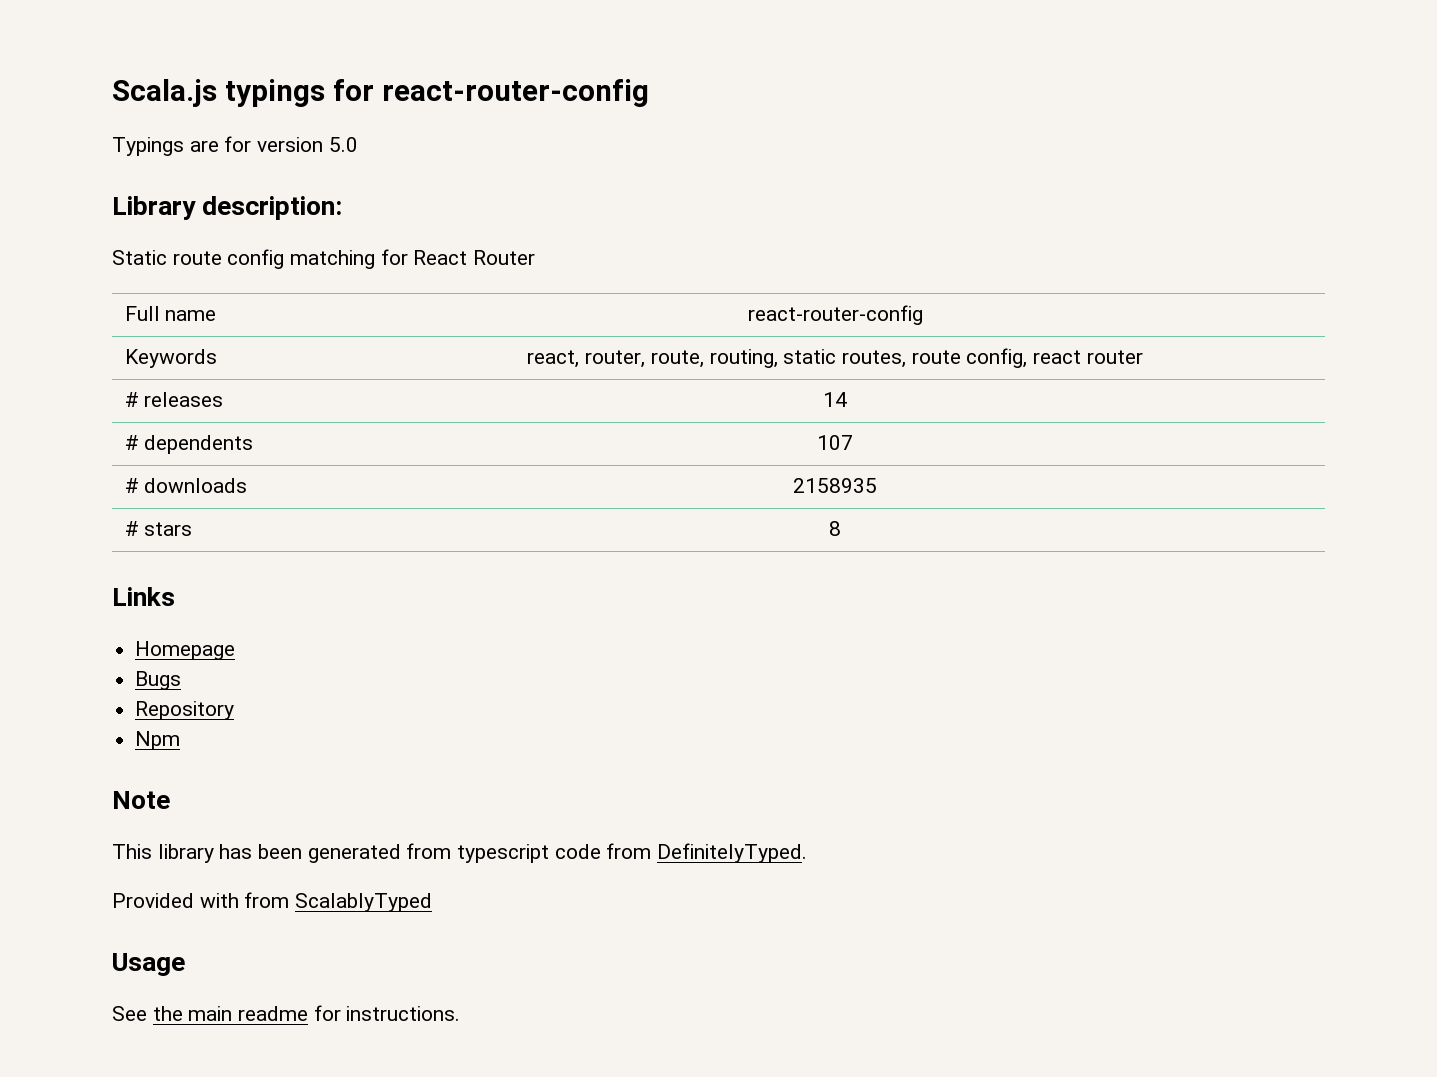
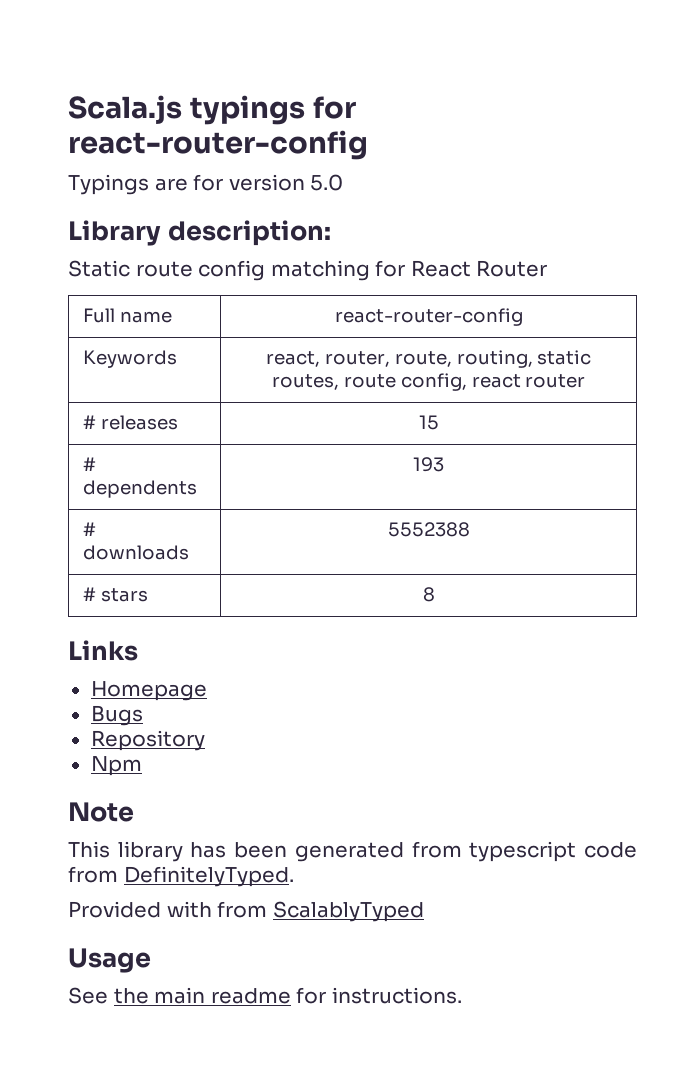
[823,392,847,407] 14 -> [418,415,439,430] 15
[817,435,853,450] 107 -> [413,457,444,472] 193
[793,478,877,493] 2158935 -> [387,522,470,537] 5552388

